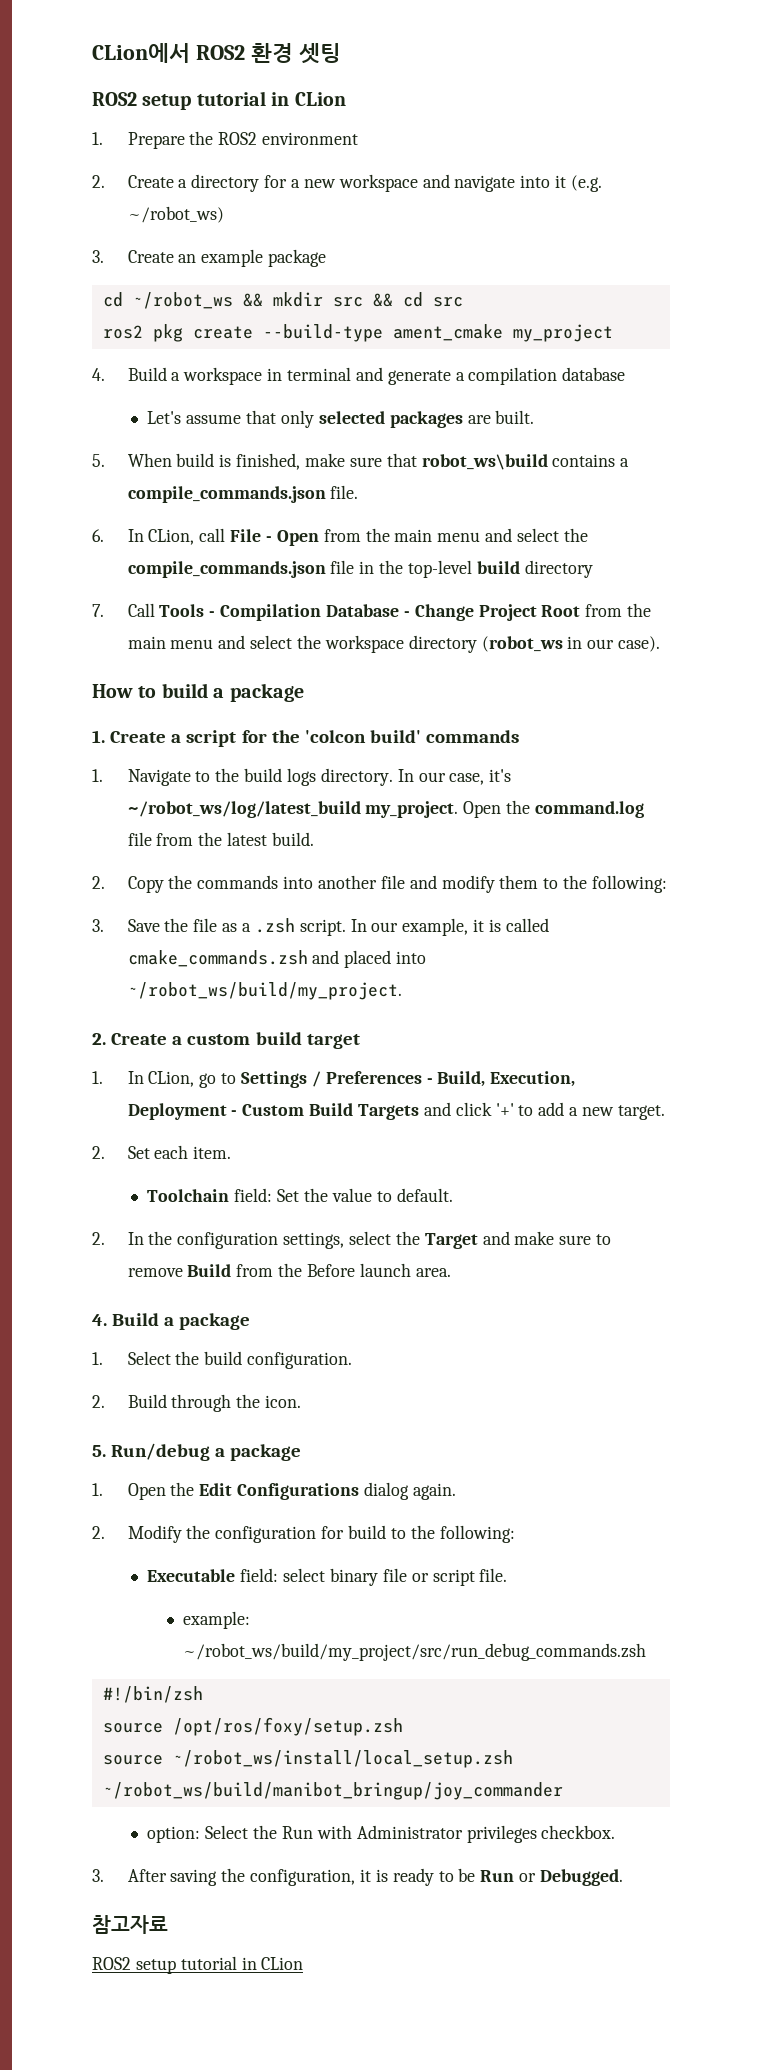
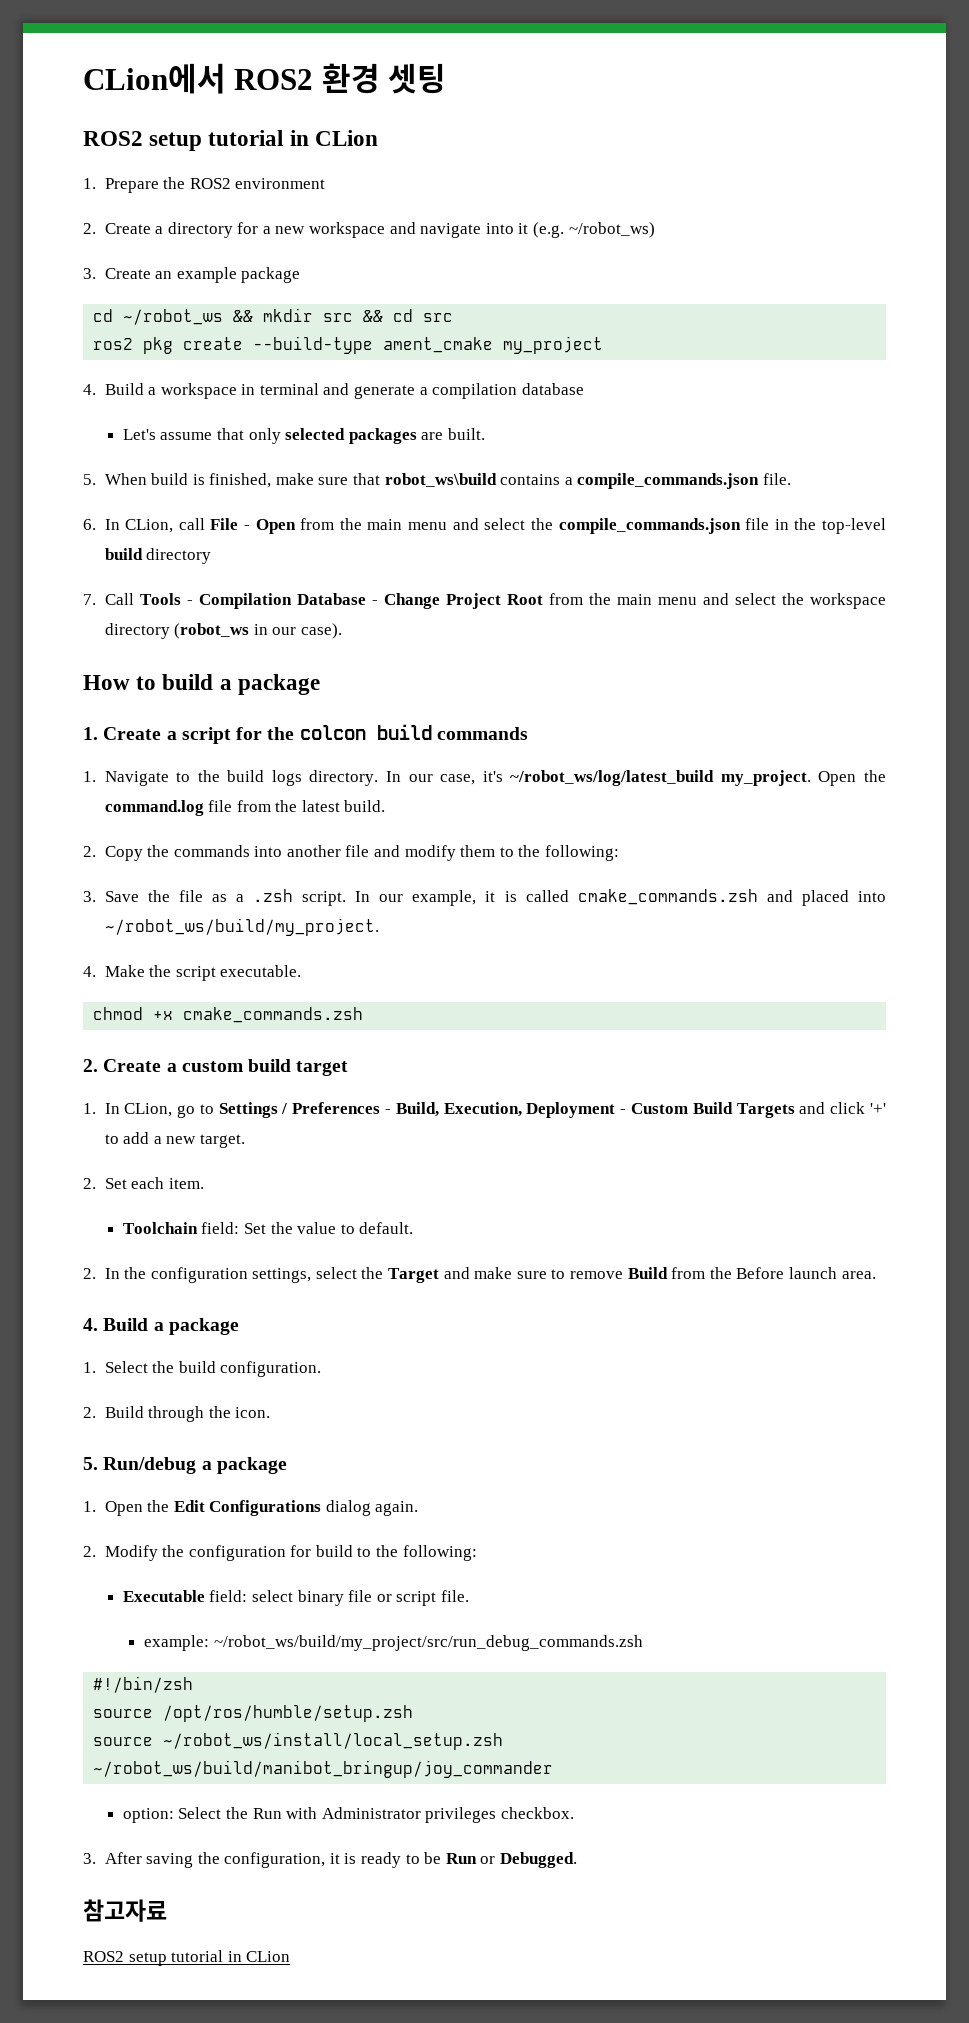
[304,730,421,743] 'colcon build' -> [299,724,432,740] colcon build
(402, 991) none -> [83,965,302,981] [93,1007,364,1023] // 4. Make the script executable. // chmod +x cmake_commands.zsh
[172,1717,403,1736] /opt/ros/foxy/setup.zsh -> [163,1705,414,1722] /opt/ros/humble/setup.zsh

